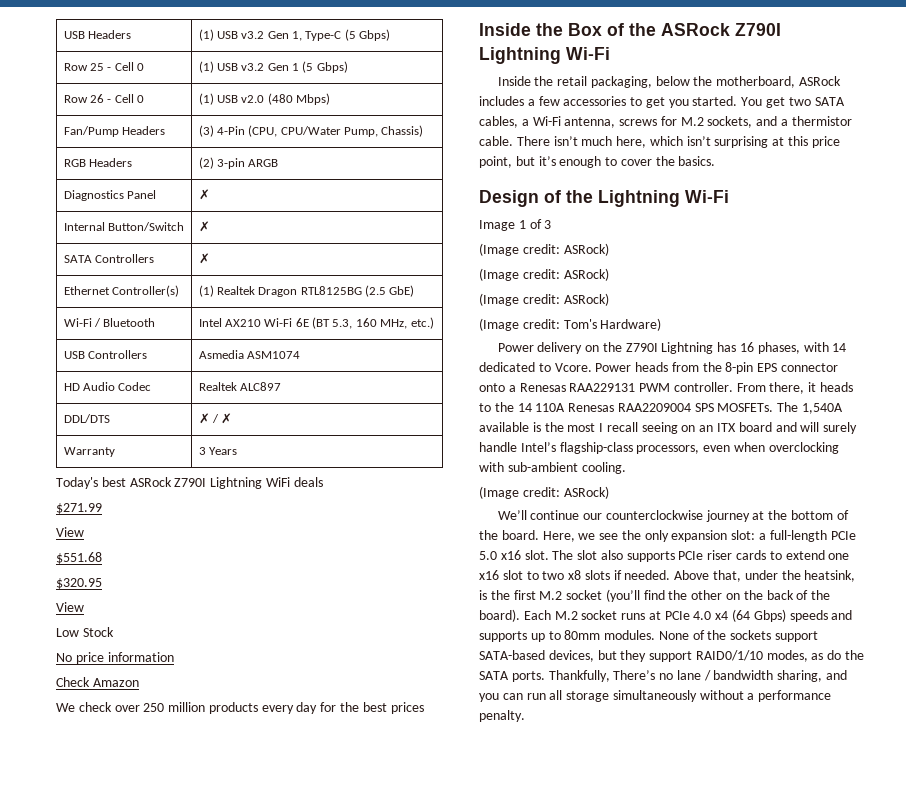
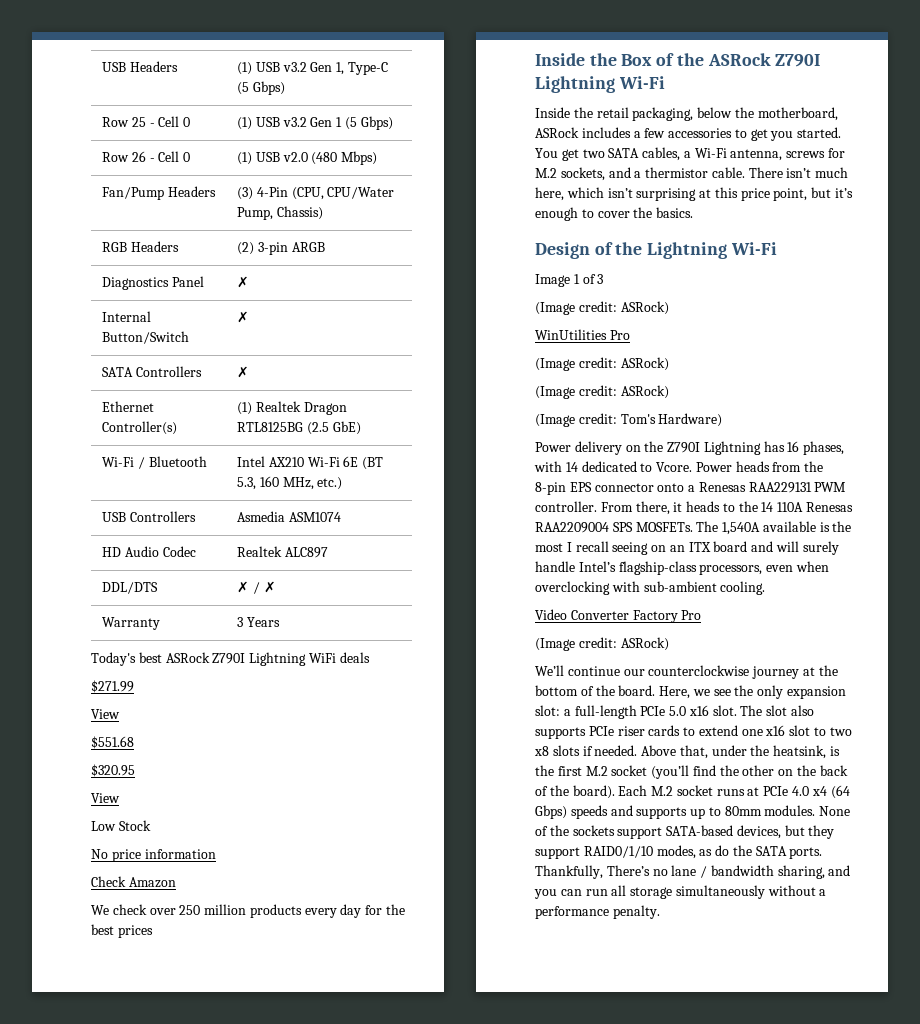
(609, 249) none -> [535,329,630,340] // WinUtilities Pro
(626, 468) none -> [535,609,702,623] // Video Converter Factory Pro

